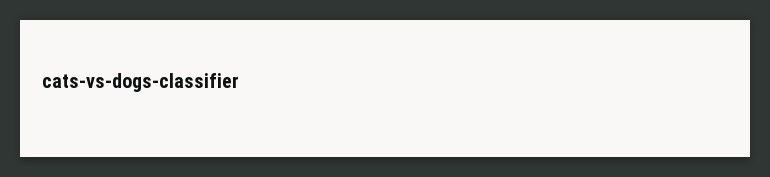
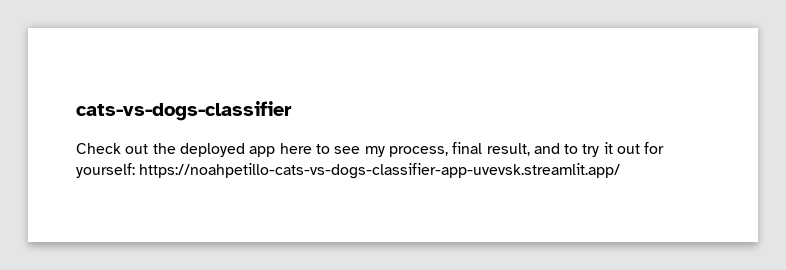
(239, 82) none -> [76,142,665,157] [76,163,621,179] // Check out the deployed app here to see my process, final result, and to try it out for yourself: https://noahpetillo-cats-vs-dogs-classifier-app-uvevsk.streamlit.app/

